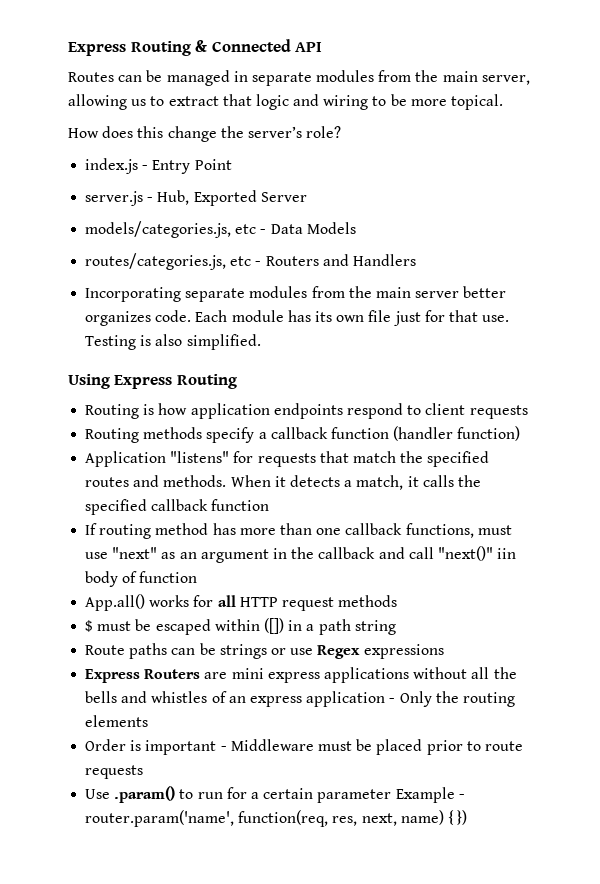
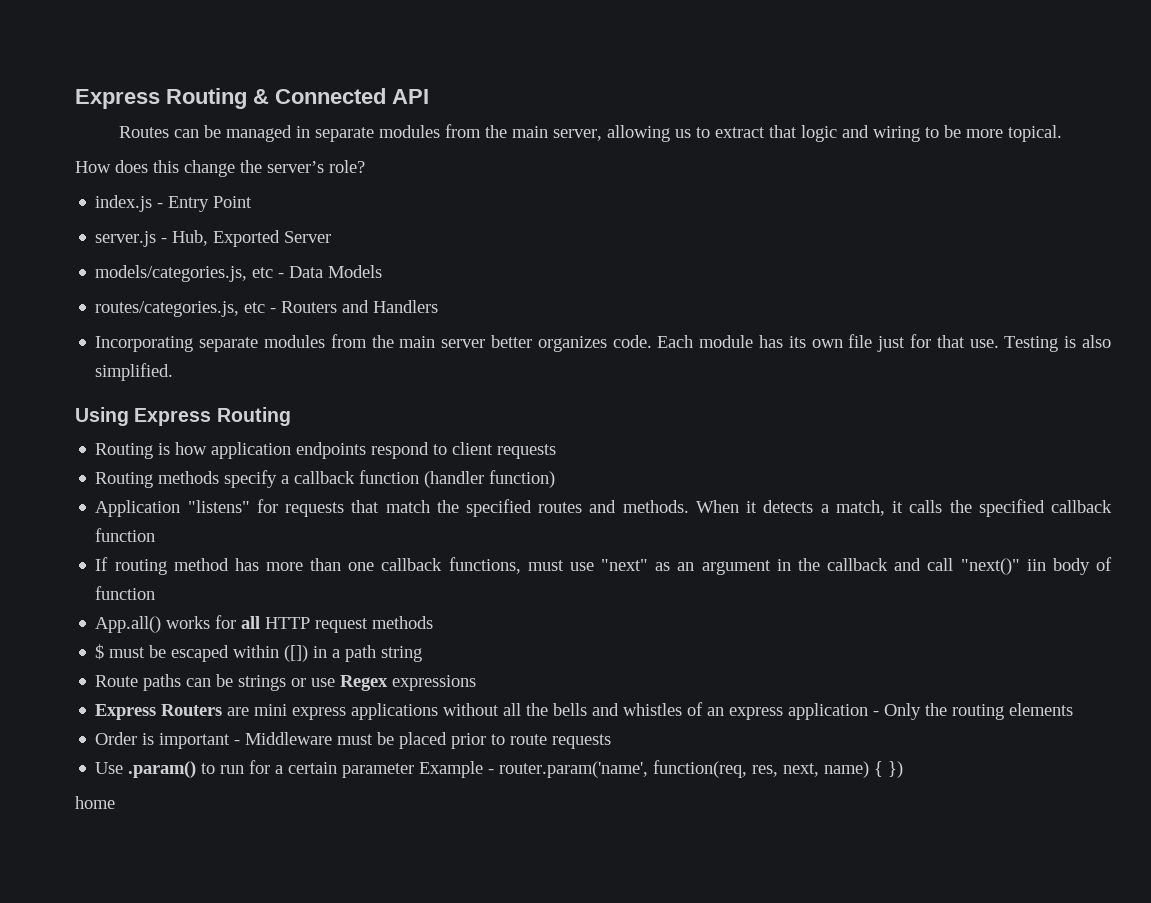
(468, 817) none -> [75,796,115,809] // home

